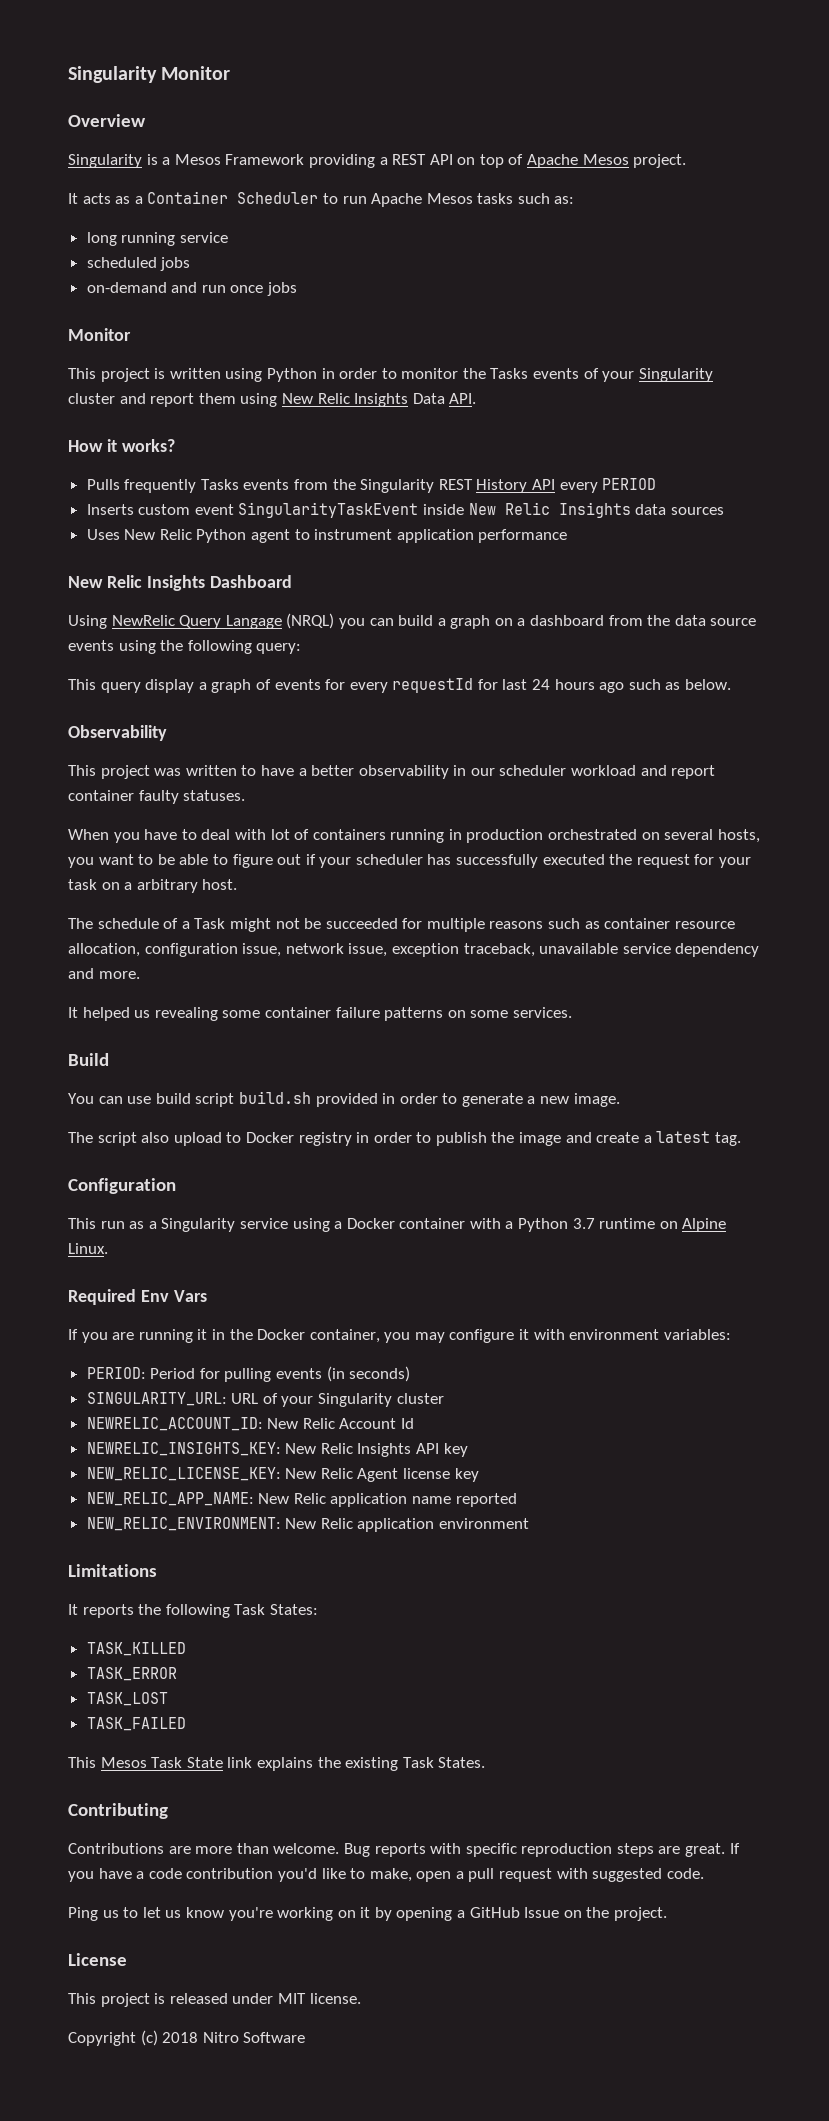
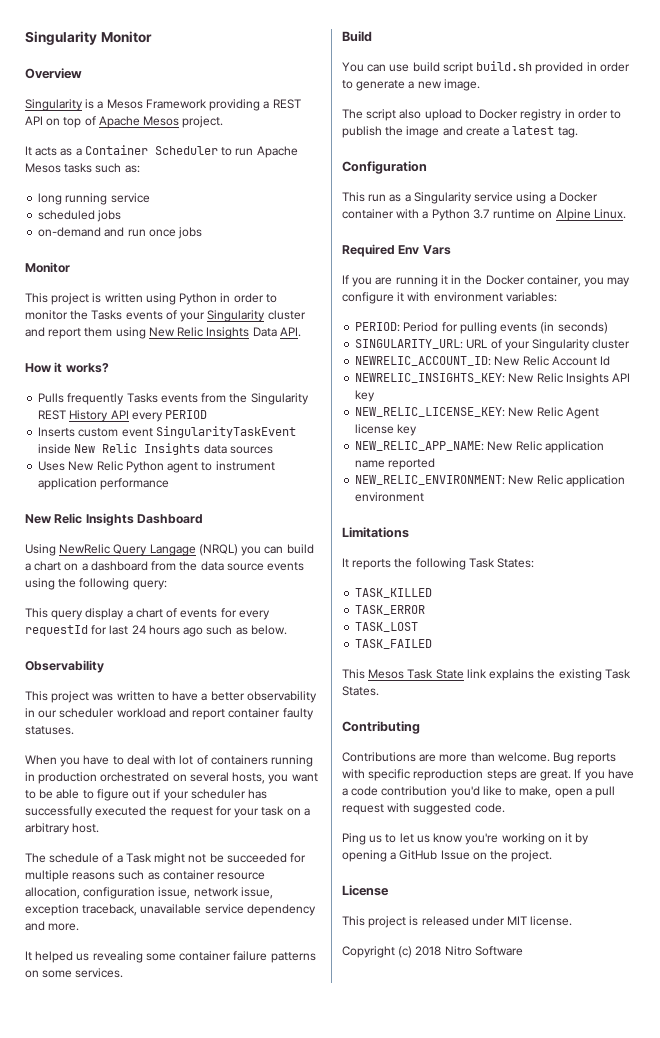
[450,615,491,629] graph -> [34,561,62,571] chart
[211,679,252,693] graph -> [135,608,163,618] chart

